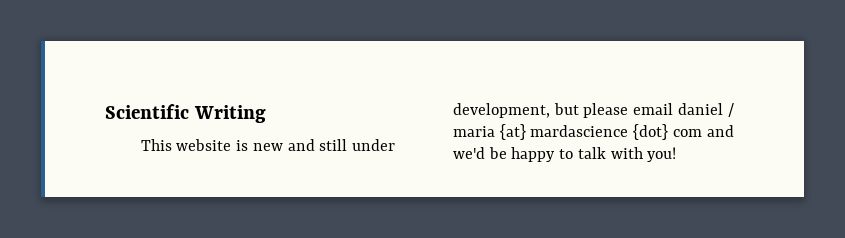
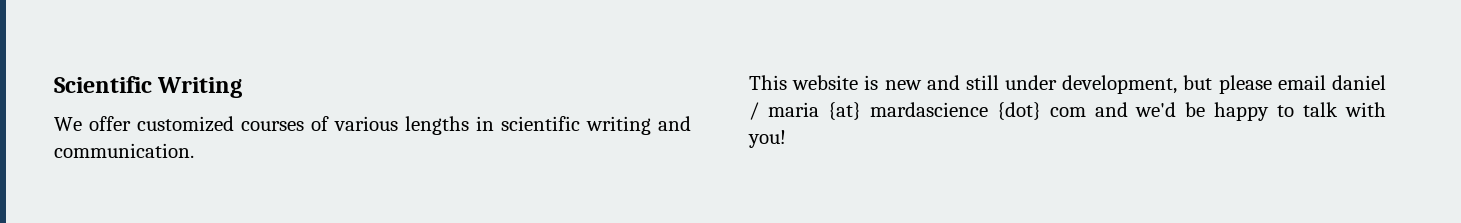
(266, 114) none -> [54,116,691,135] [54,143,194,158] // We offer customized courses of various lengths in scientific writing and communication.

